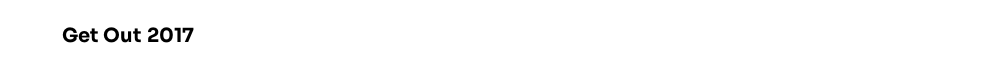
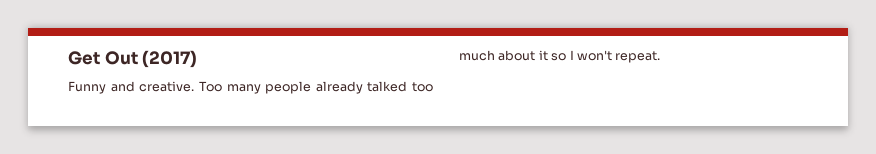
[146,27,194,43] 2017 -> [142,50,198,68] [68,81,433,94] [459,50,661,63] (2017) // Funny and creative. Too many people already talked too much about it so I won't repeat.

